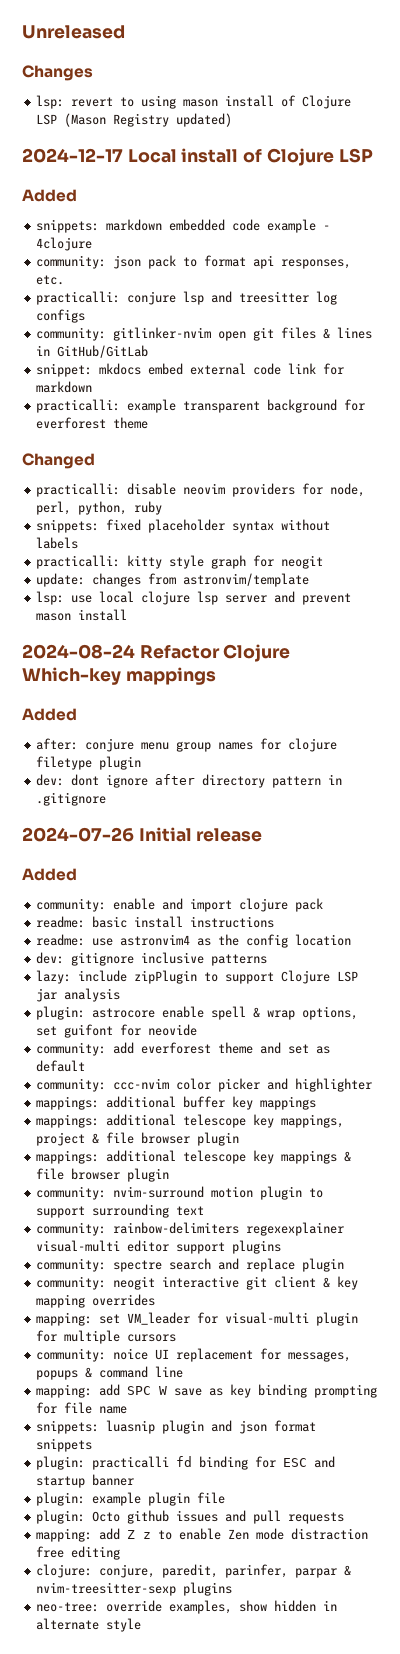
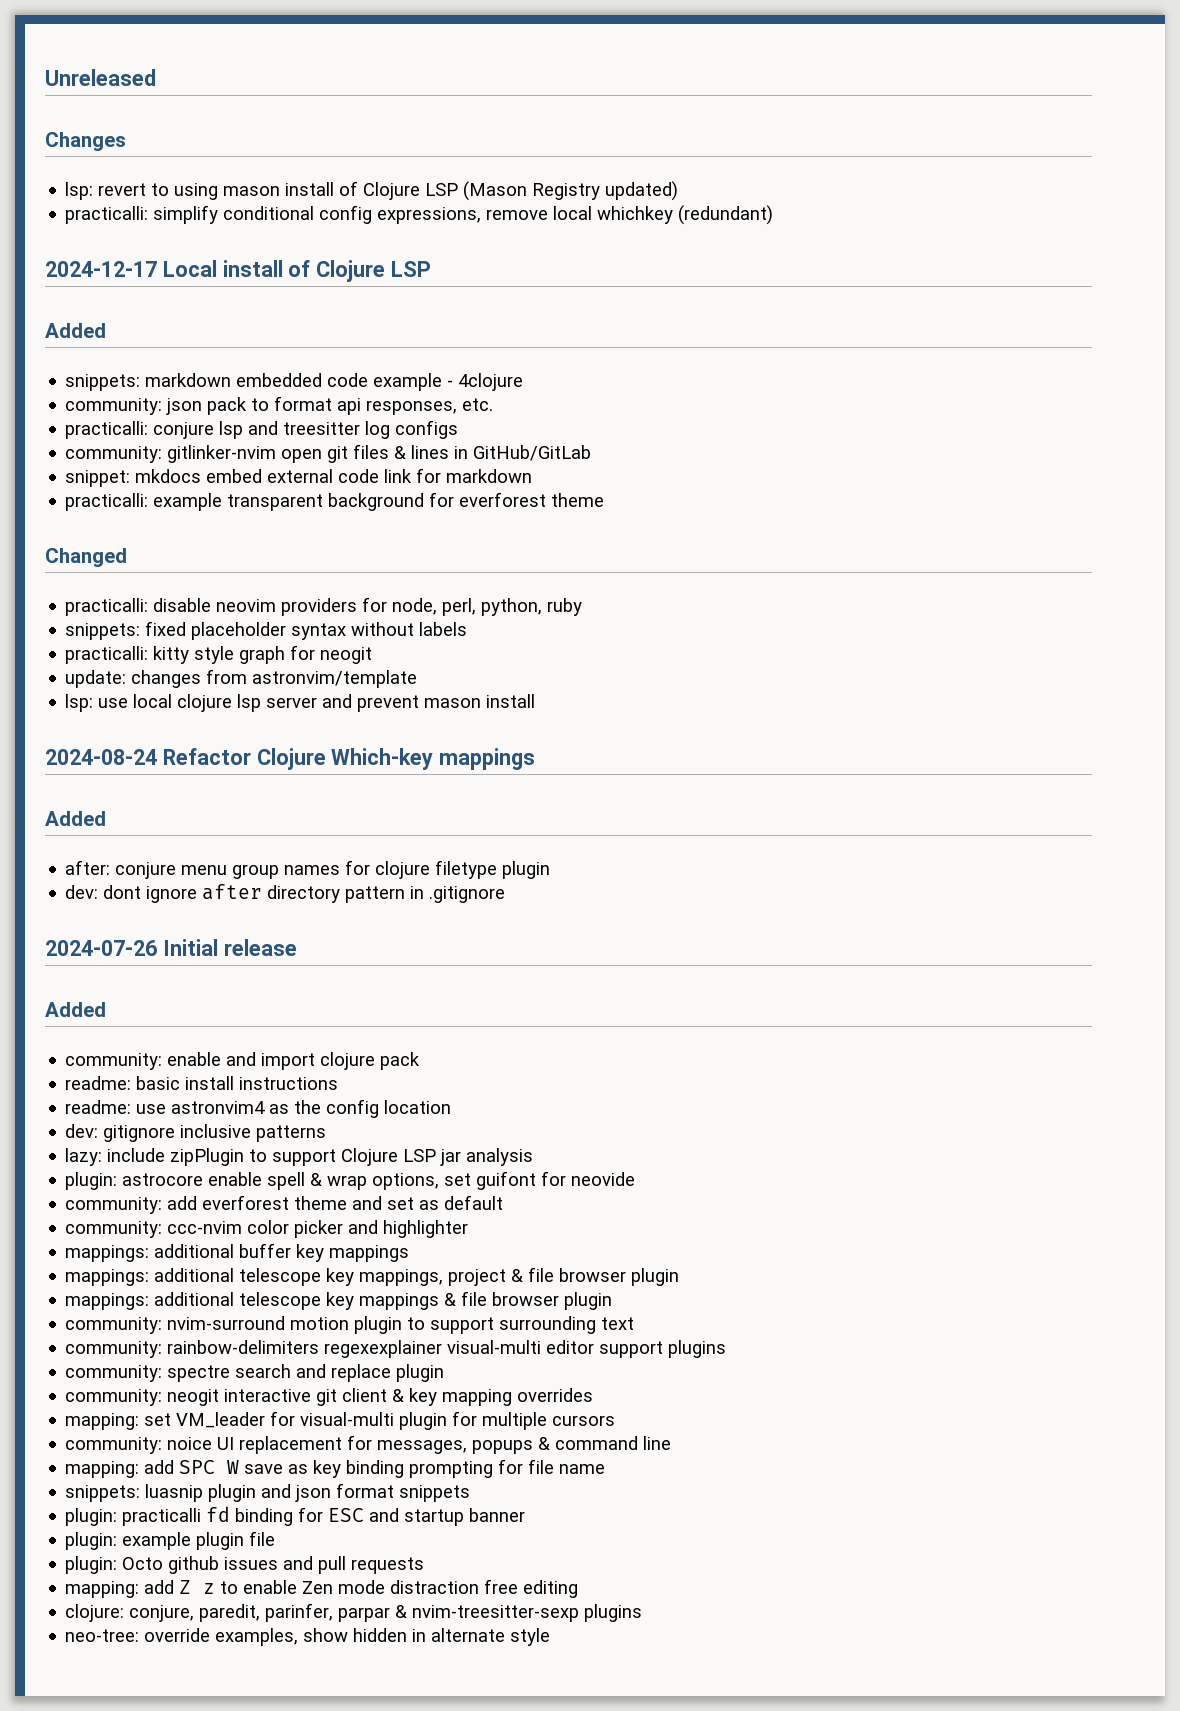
(233, 120) none -> [65,205,774,225] // practicalli: simplify conditional config expressions, remove local whichkey (redundant)

